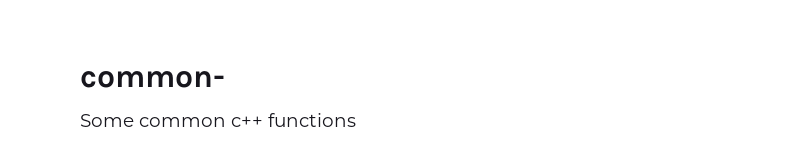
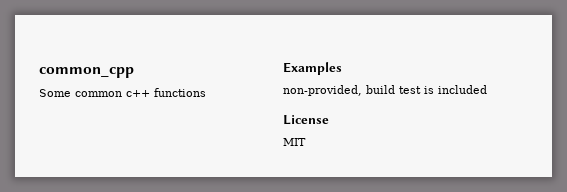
[80,71,225,88] common- -> [39,67,134,78] common_cpp
(356, 120) none -> [283,62,342,75] [283,85,487,96] [283,115,329,125] [283,138,306,146] // Examples // non-provided, build test is included // License // MIT

